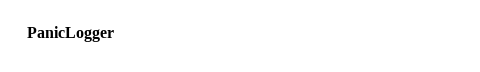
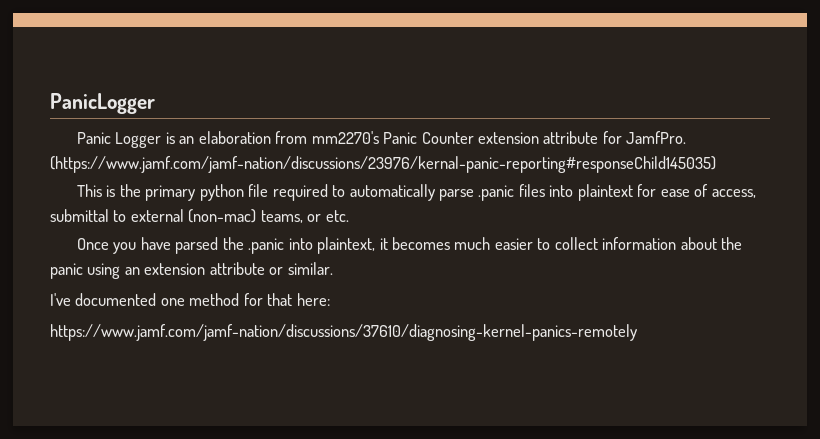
(114, 34) none -> [76,131,687,148] [50,156,716,173] [76,184,756,201] [50,209,349,223] [76,237,743,254] [50,262,333,279] [50,293,330,306] [50,324,637,341] // Panic Logger is an elaboration from mm2270's Panic Counter extension attribute for JamfPro. (https://www.jamf.com/jamf-nation/discussions/23976/kernal-panic-reporting#responseChild145035) // This is the primary python file required to automatically parse .panic files into plaintext for ease of access, submittal to external (non-mac) teams, or etc. // Once you have parsed the .panic into plaintext, it becomes much easier to collect information about the panic using an extension attribute or similar. // I've documented one method for that here: // https://www.jamf.com/jamf-nation/discussions/37610/diagnosing-kernel-panics-remotely

